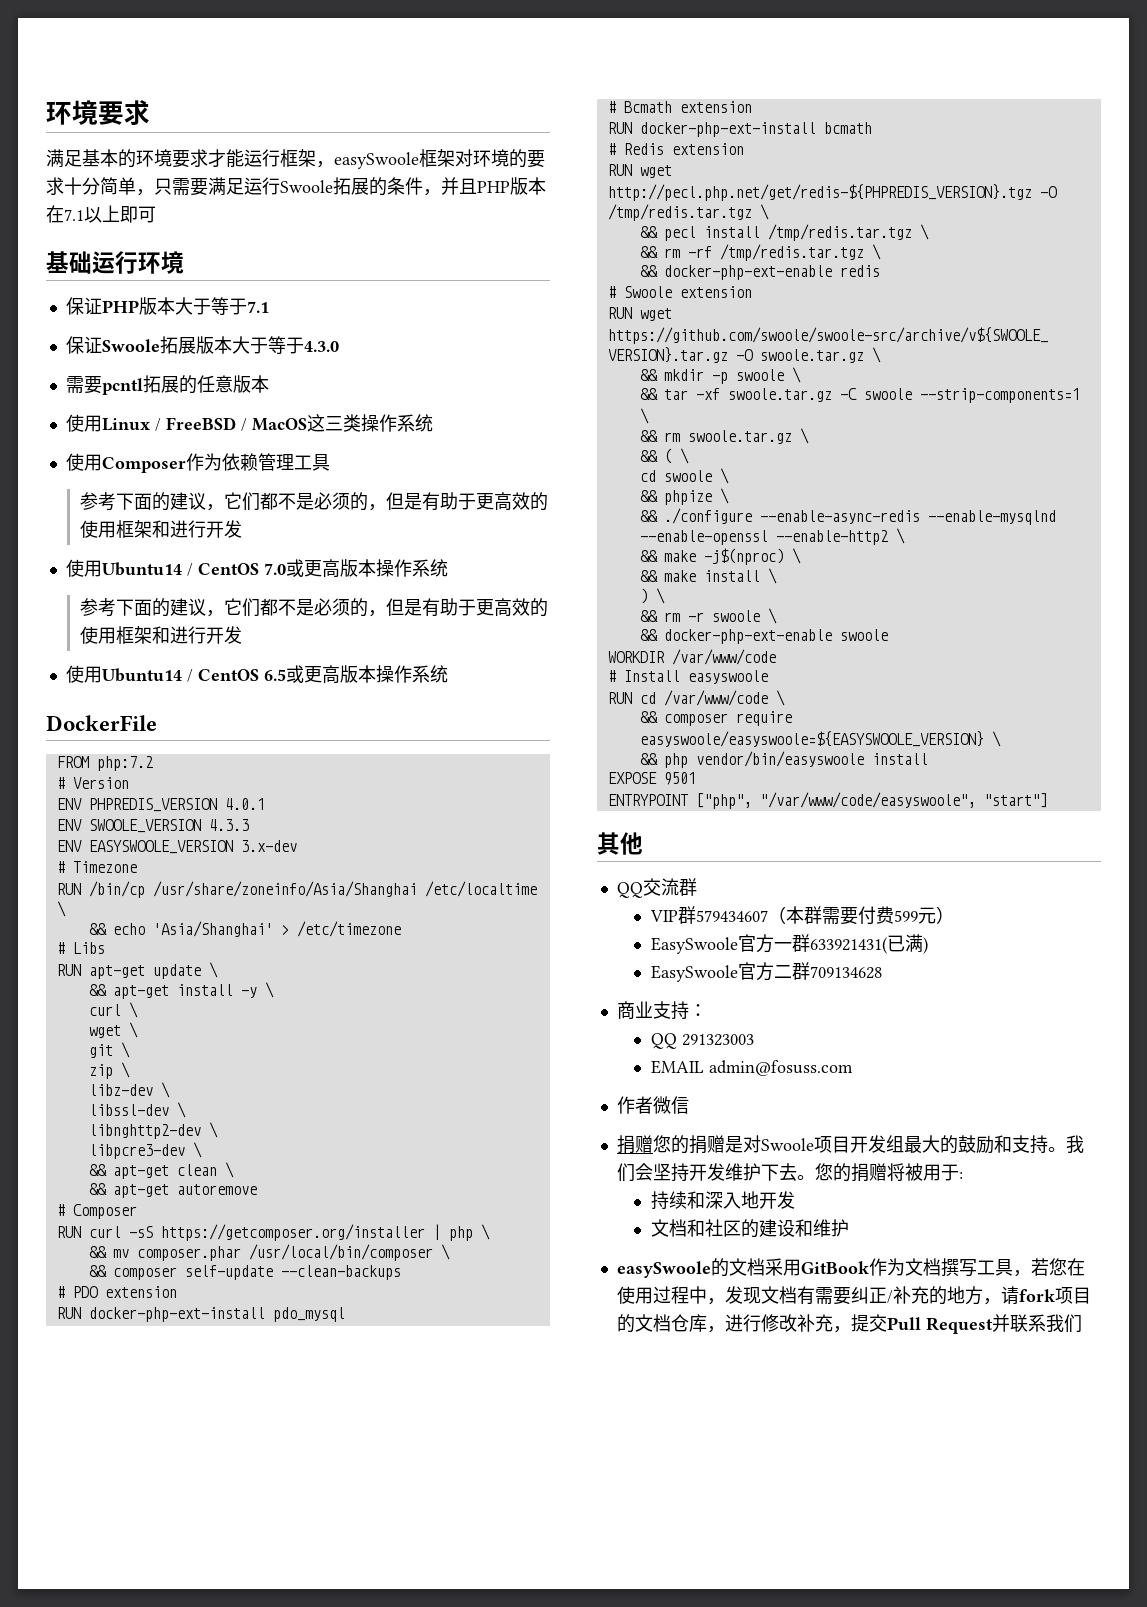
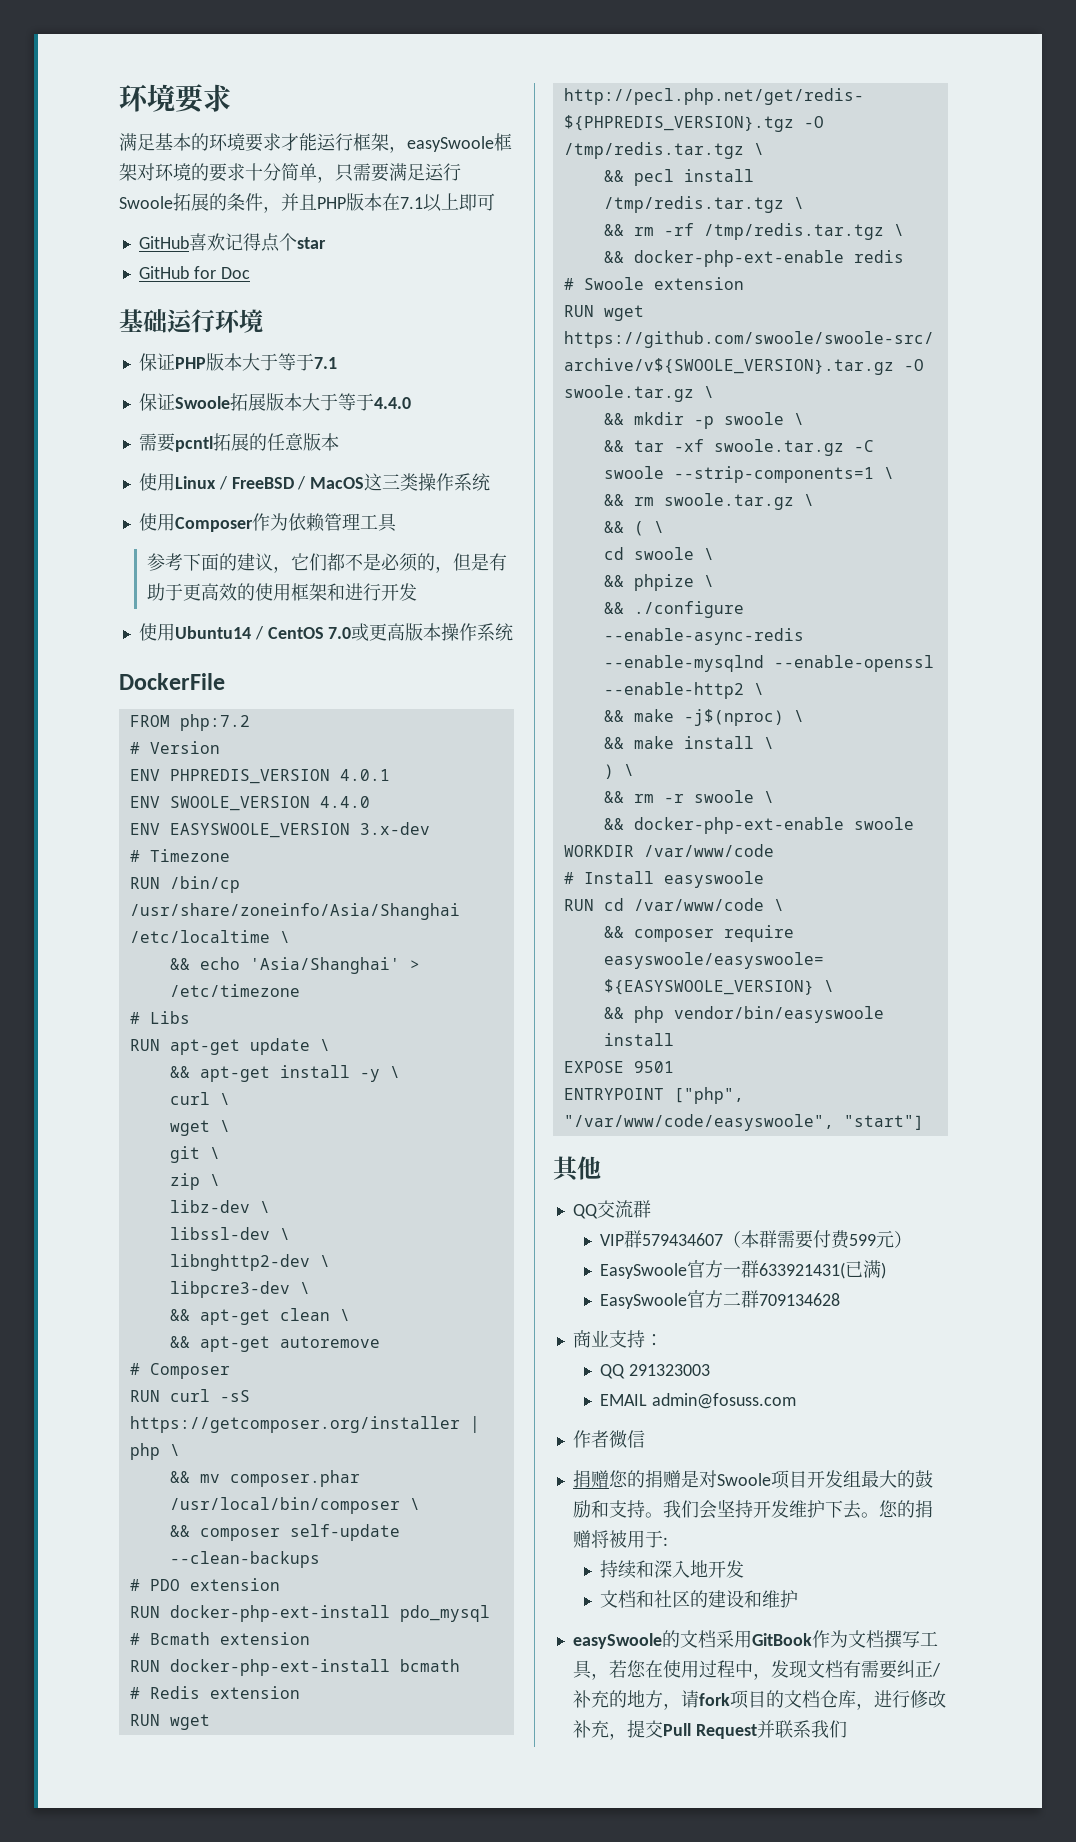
(156, 214) none -> [138,233,326,252] [138,266,250,279] // GitHub喜欢记得点个star // GitHub for Doc
[303,341,339,352] 4.3.0 -> [373,397,411,409] 4.4.0
[79,598,548,617] [79,626,242,644] [65,665,448,684] // 参考下面的建议，它们都不是必须的，但是有助于更高效的使用框架和进行开发 // 使用Ubuntu14 / CentOS 6.5或更高版本操作系统 -> (514, 632) none
[208,819,249,831] 4.3.3 -> [319,796,370,808] 4.4.0

